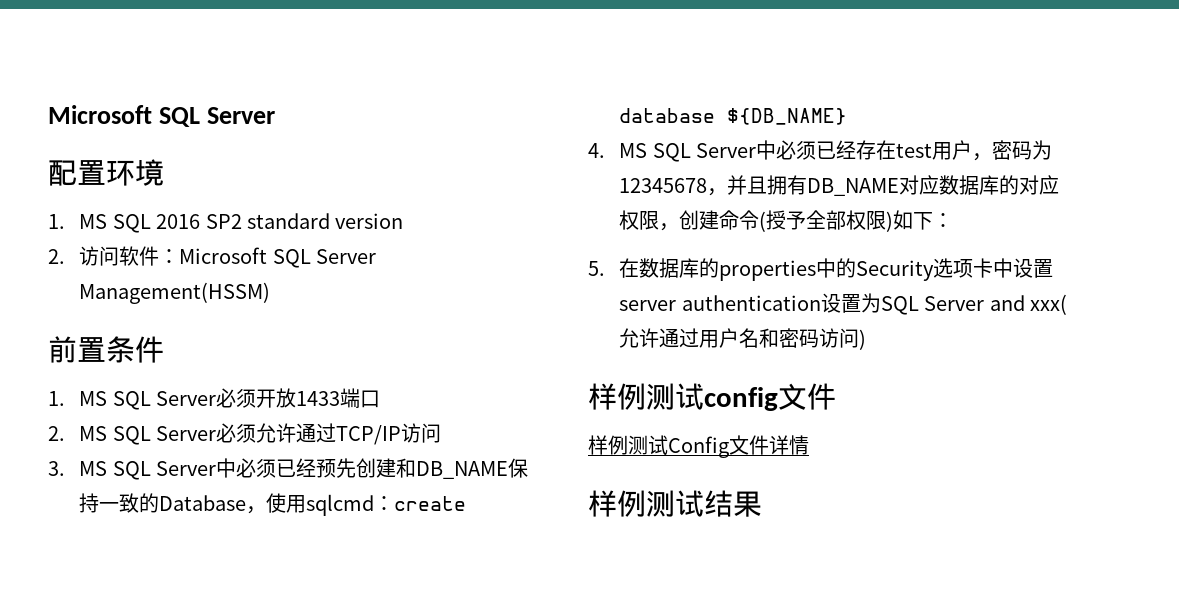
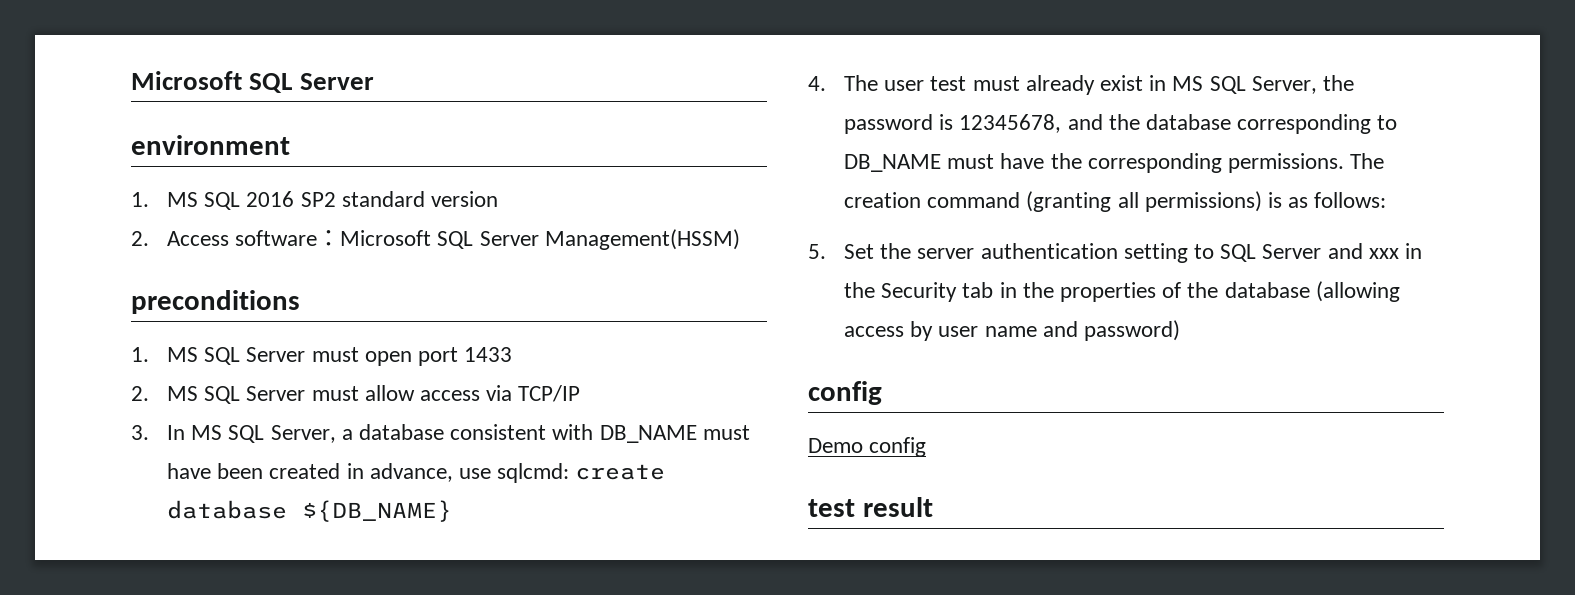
[48,159,164,186] 配置环境 -> [131,135,290,155] environment
[79,246,160,266] 访问软件 -> [166,230,318,246] Access software
[48,336,164,363] 前置条件 -> [131,290,300,314] preconditions
[216,388,297,408] 必须开放 -> [311,347,458,366] must open port
[340,388,381,408] 端口 -> (513, 354) none
[216,423,337,443] 必须允许通过 -> [311,385,513,401] must allow access via
[401,423,442,443] 访问 -> (581, 393) none
[79,458,529,480] [79,493,467,516] [619,108,848,125] [588,140,1053,162] [619,175,1060,196] [619,210,954,232] [588,258,1054,281] [619,293,1067,315] [619,328,867,350] [588,383,836,411] [588,435,809,458] [588,490,762,517] MS SQL Server中必须已经预先创建和DB_NAME保持一致的Database，使用sqlcmd：create database ${DB_NAME} // 4. MS SQL Server中必须已经存在test用户，密码为12345678，并且拥有DB_NAME对应数据库的对应权限，创建命令(授予全部权限)如下： // 5.在数据库的properties中的Security选项卡中设置server authentication设置为SQL Server and xxx(允许通过用户名和密码访问) // 样例测试config文件 // 样例测试Config文件详情 // 样例测试结果 -> [166,424,750,443] [166,463,666,483] [166,500,452,522] [808,75,1354,95] [843,114,1398,134] [843,153,1385,173] [843,191,1387,212] [808,243,1422,263] [843,281,1400,302] [843,320,1180,341] [808,381,882,405] [808,437,927,457] [808,497,933,517] In MS SQL Server, a database consistent with DB_NAME must have been created in advance, use sqlcmd: create database ${DB_NAME} // 4. The user test must already exist in MS SQL Server, the password is 12345678, and the database corresponding to DB_NAME must have the corresponding permissions. The creation command (granting all permissions) is as follows: // 5. Set the server authentication setting to SQL Server and xxx in the Security tab in the properties of the database (allowing access by user name and password) // config // Demo config // test result

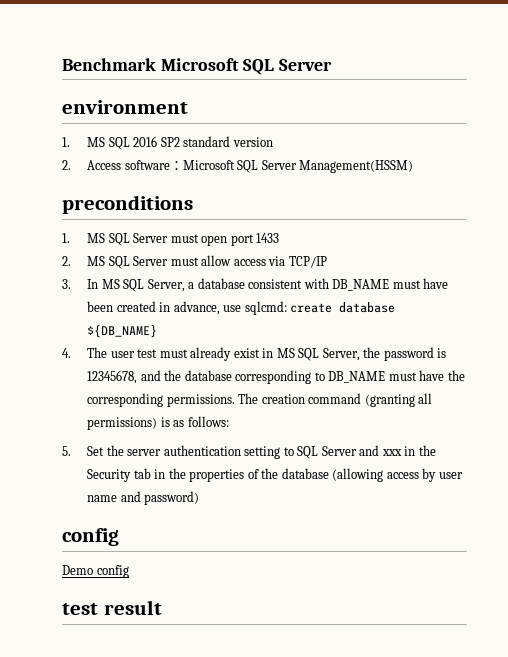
(131, 80) none -> [62,58,156,71] Benchmark

